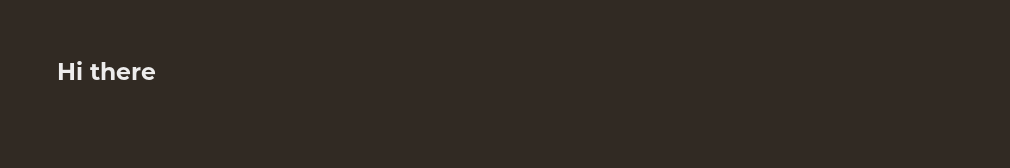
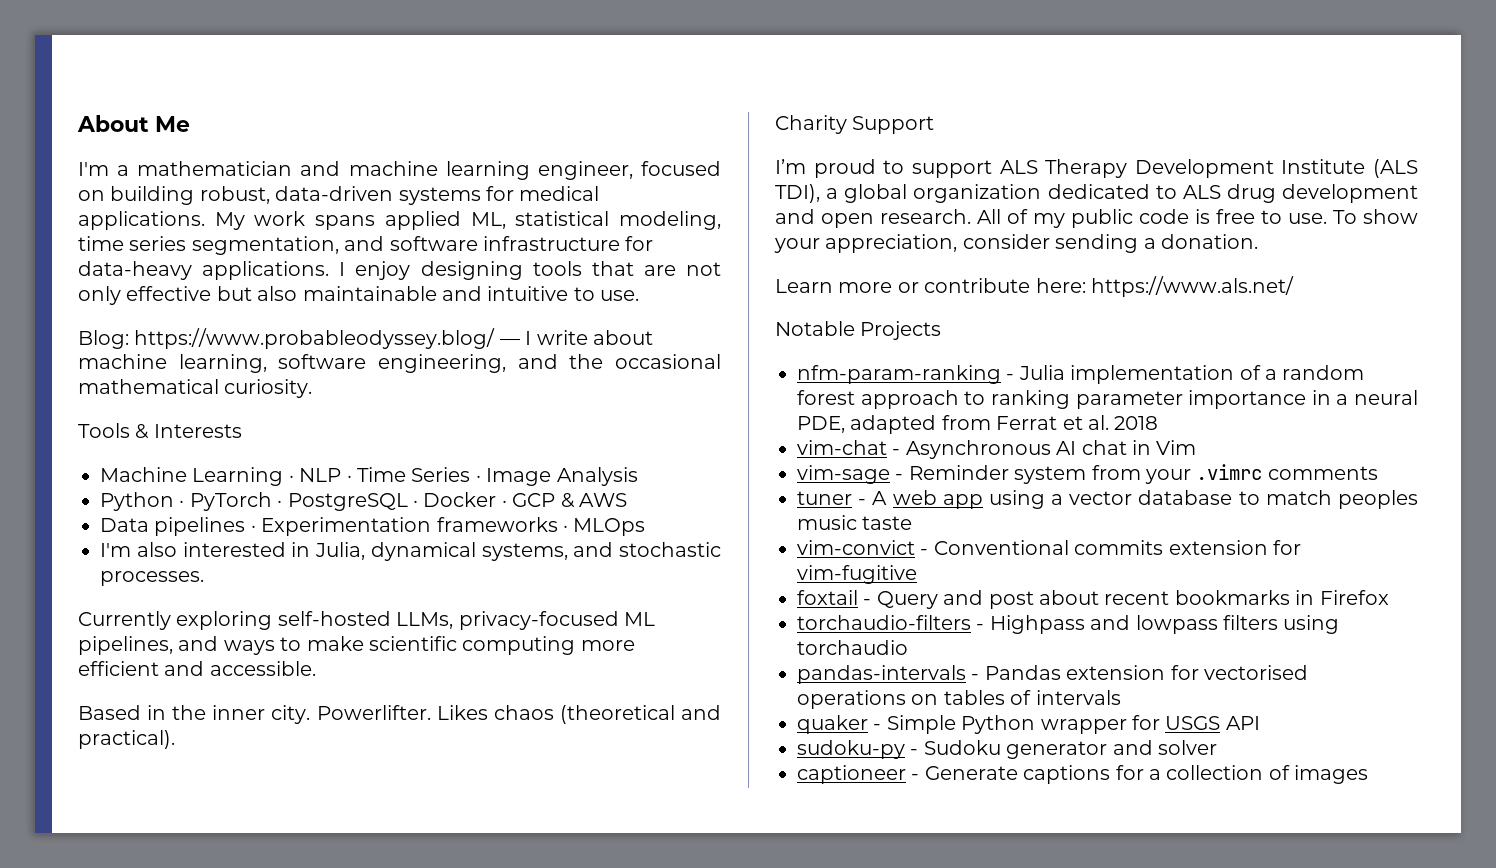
[57,61,156,80] Hi there -> [77,115,190,132] [78,161,721,180] [78,186,600,205] [78,211,721,230] [78,236,654,255] [78,261,721,280] [78,286,640,305] [78,328,653,349] [78,354,722,373] [78,379,313,398] [78,423,242,439] [100,467,638,486] [100,492,627,511] [100,517,646,536] [100,542,721,561] [100,571,204,586] [78,611,655,630] [78,636,635,655] [78,661,316,676] [78,705,721,724] [78,730,175,749] [775,115,935,134] [775,159,1418,178] [775,184,1418,203] [775,209,1418,228] [774,234,1258,253] [775,276,1294,297] [775,321,942,340] [797,365,1365,384] [797,390,1418,409] [797,415,1159,434] [797,440,1197,459] [797,464,1378,484] [797,490,1418,509] [797,515,913,530] [797,540,1301,555] [797,565,917,584] [797,590,1389,609] [797,615,1340,634] [797,640,908,655] [797,665,1308,684] [797,690,1121,709] [797,715,1260,734] [797,740,1217,759] [797,765,1369,784] About Me // I'm a mathematician and machine learning engineer, focused on building robust, data-driven systems for medical applications. My work spans applied ML, statistical modeling, time series segmentation, and software infrastructure for data-heavy applications. I enjoy designing tools that are not only effective but also maintainable and intuitive to use. // Blog: https://www.probableodyssey.blog/ — I write about machine learning, software engineering, and the occasional mathematical curiosity. // Tools & Interests // Machine Learning · NLP · Time Series · Image Analysis // Python · PyTorch · PostgreSQL · Docker · GCP & AWS // Data pipelines · Experimentation frameworks · MLOps // I'm also interested in Julia, dynamical systems, and stochastic processes. // Currently exploring self-hosted LLMs, privacy-focused ML pipelines, and ways to make scientific computing more efficient and accessible. // Based in the inner city. Powerlifter. Likes chaos (theoretical and practical). // Charity Support // I’m proud to support ALS Therapy Development Institute (ALS TDI), a global organization dedicated to ALS drug development and open research. All of my public code is free to use. To show your appreciation, consider sending a donation. // Learn more or contribute here: https://www.als.net/ // Notable Projects // nfm-param-ranking - Julia implementation of a random forest approach to ranking parameter importance in a neural PDE, adapted from Ferrat et al. 2018 // vim-chat - Asynchronous AI chat in Vim // vim-sage - Reminder system from your .vimrc comments // tuner - A web app using a vector database to match peoples music taste // vim-convict - Conventional commits extension for vim-fugitive // foxtail - Query and post about recent bookmarks in Firefox // torchaudio-filters - Highpass and lowpass filters using torchaudio // pandas-intervals - Pandas extension for vectorised operations on tables of intervals // quaker - Simple Python wrapper for USGS API // sudoku-py - Sudoku generator and solver // captioneer - Generate captions for a collection of images

